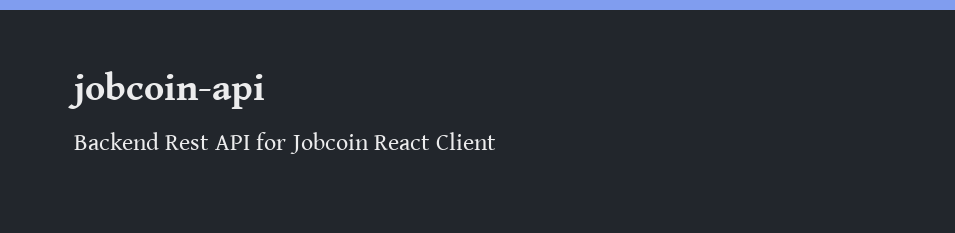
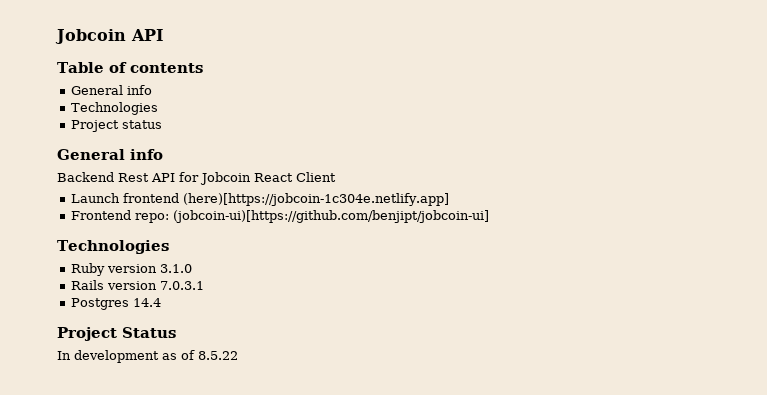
[68,71,265,109] jobcoin-api -> [55,29,163,44] [57,62,203,73] [70,85,152,95] [70,102,158,115] [70,120,162,132] [57,149,163,160] Jobcoin API // Table of contents // General info // Technologies // Project status // General info
(496, 141) none -> [70,193,449,206] [70,210,489,223] [57,240,169,254] [70,263,192,276] [70,280,204,290] [70,298,161,310] [57,327,176,341] [57,350,238,363] // Launch frontend (here)[https://jobcoin-1c304e.netlify.app] // Frontend repo: (jobcoin-ui)[https://github.com/benjipt/jobcoin-ui] // Technologies // Ruby version 3.1.0 // Rails version 7.0.3.1 // Postgres 14.4 // Project Status // In development as of 8.5.22

